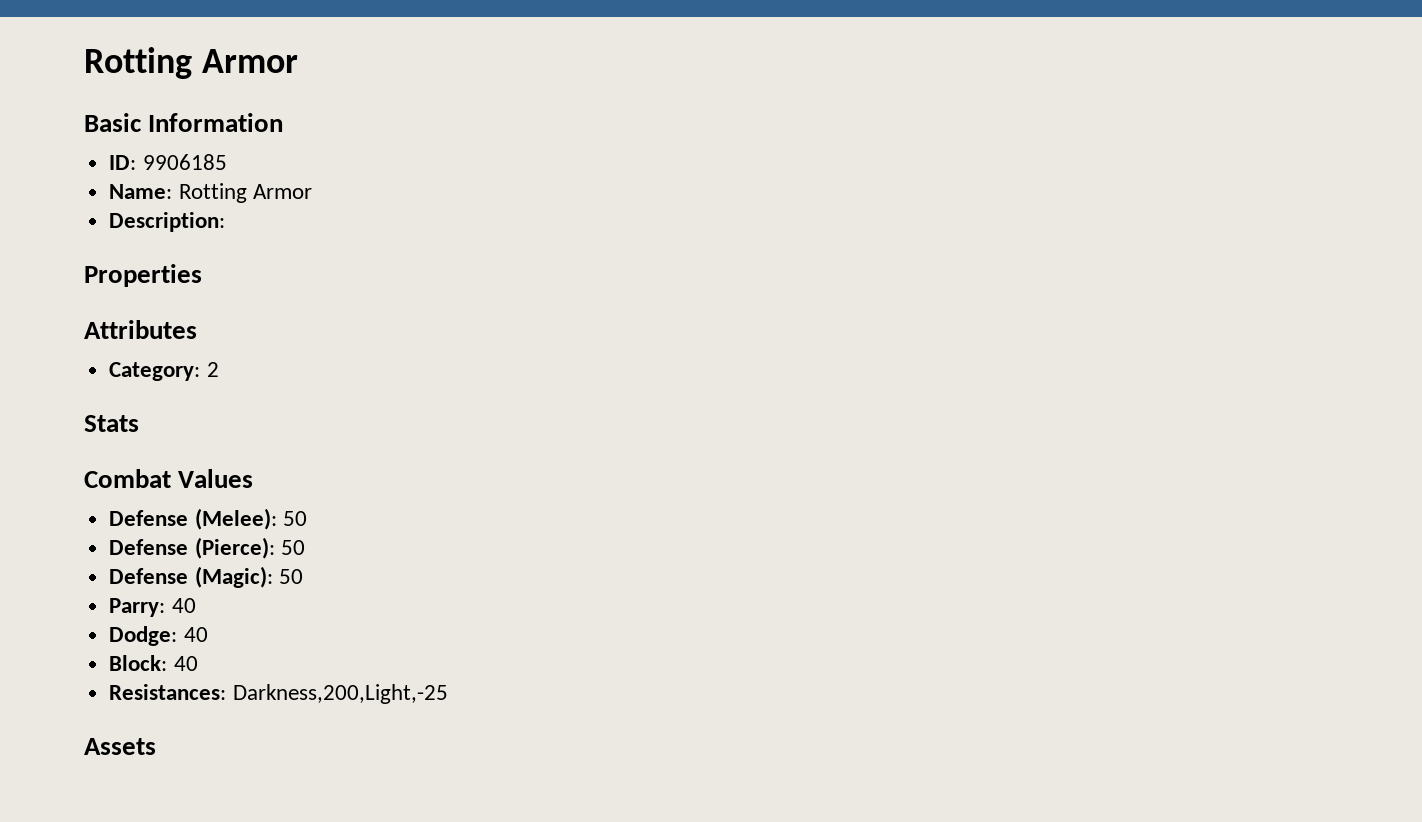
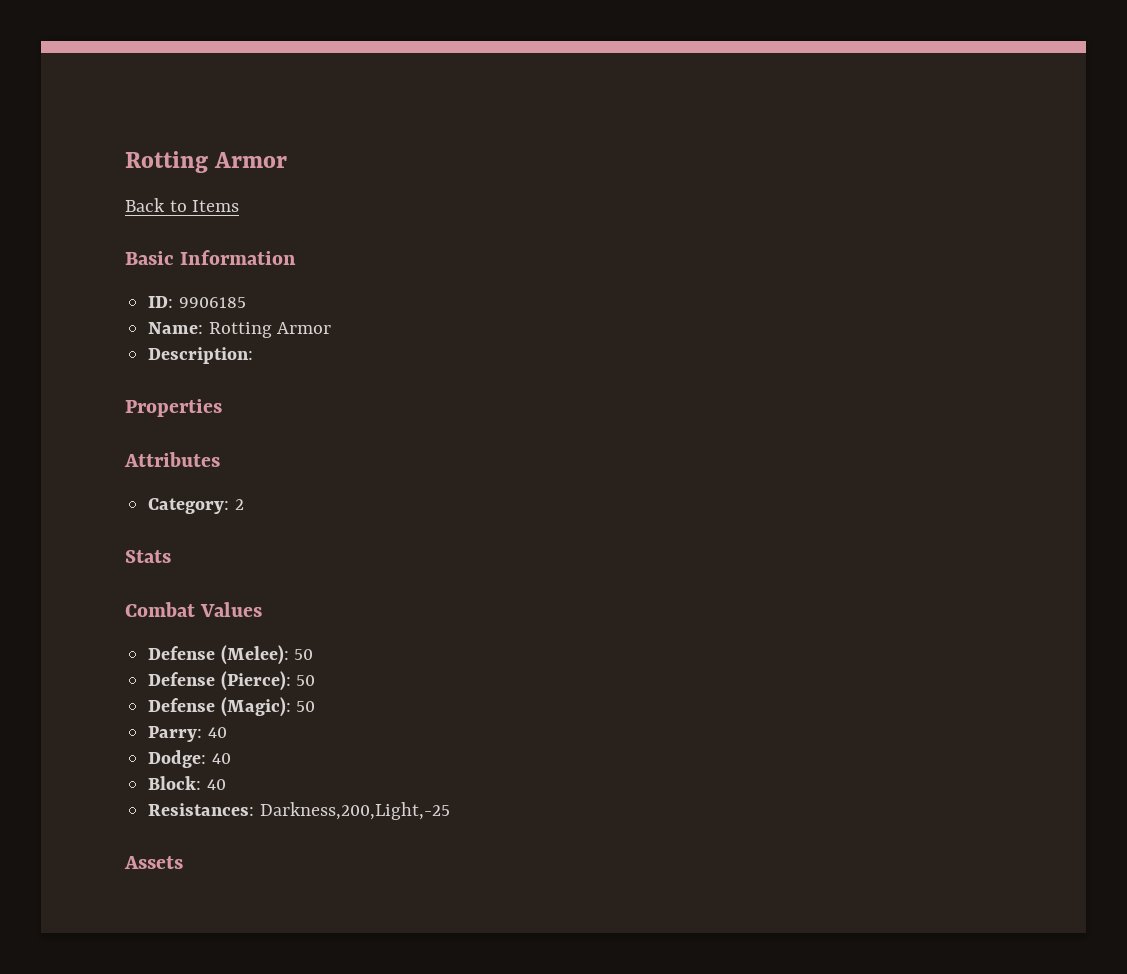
[84,47,298,79] Rotting Armor -> [125,151,288,173] [125,198,240,212] Rotting Armor // Back to Items

